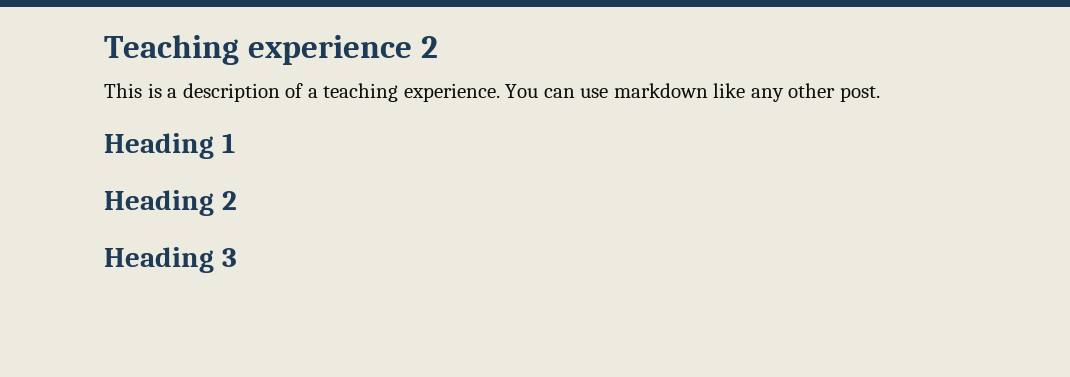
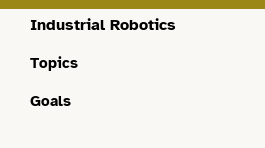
[104,35,438,65] [104,83,881,102] [104,133,235,159] [104,190,237,216] [104,247,237,273] Teaching experience 2 // This is a description of a teaching experience. You can use markdown like any other post. // Heading 1 // Heading 2 // Heading 3 -> [30,18,176,30] [30,56,78,71] [30,96,71,106] Industrial Robotics // Topics // Goals

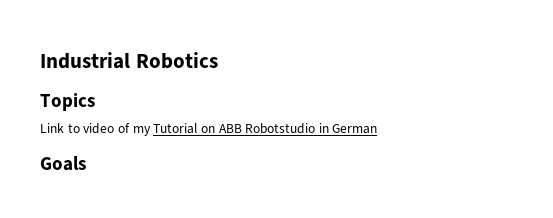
(78, 63) none -> [40,123,378,136] // Link to video of my Tutorial on ABB Robotstudio in German

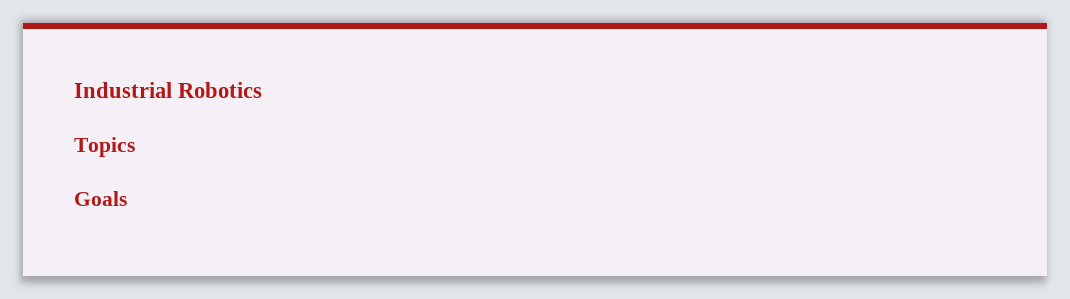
[40,123,378,136] // Link to video of my Tutorial on ABB Robotstudio in German -> (135, 147) none

